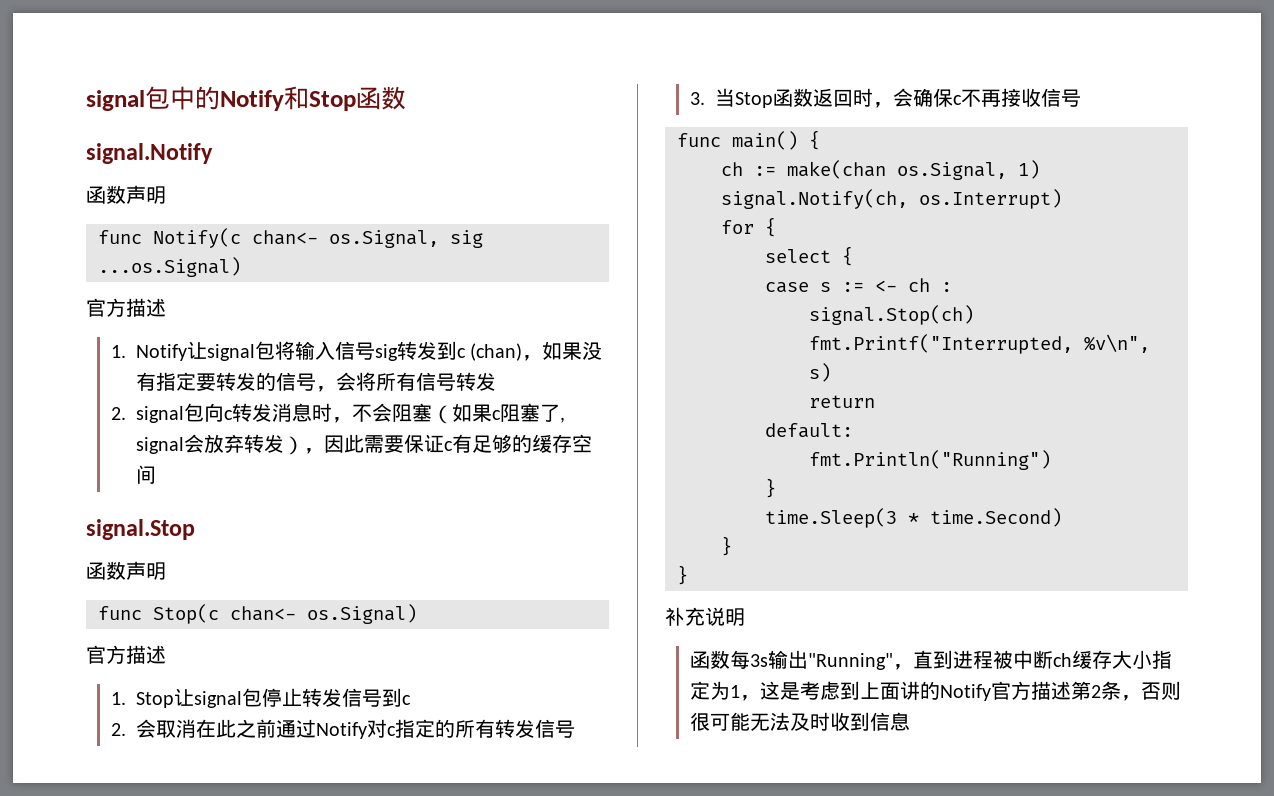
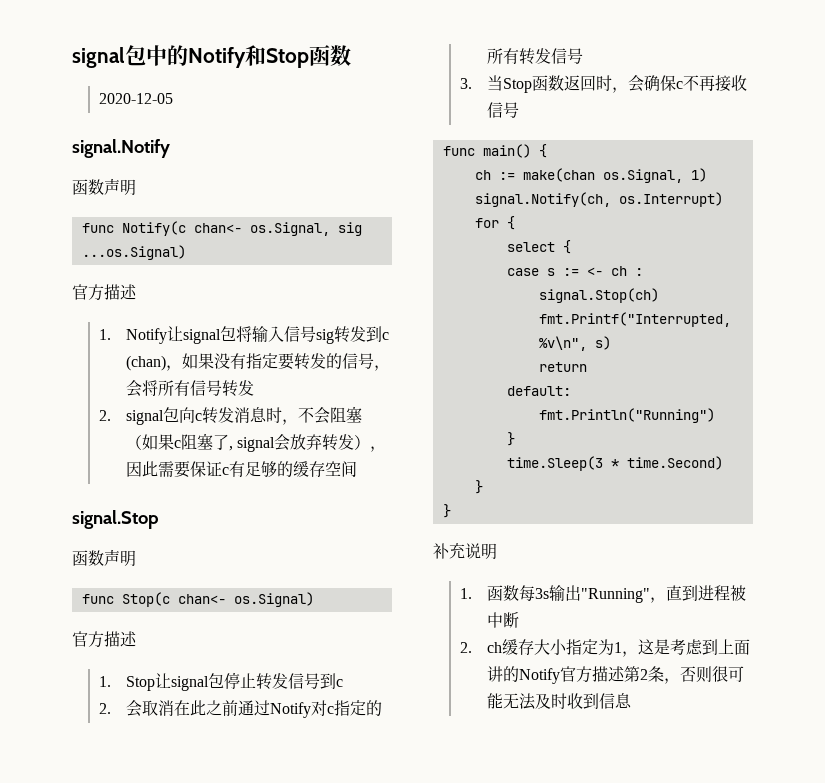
(406, 98) none -> [99,93,174,104] // 2020-12-05
(745, 617) none -> [460,588,473,599] 1.
(1053, 659) none -> [460,642,473,653] // 2.

